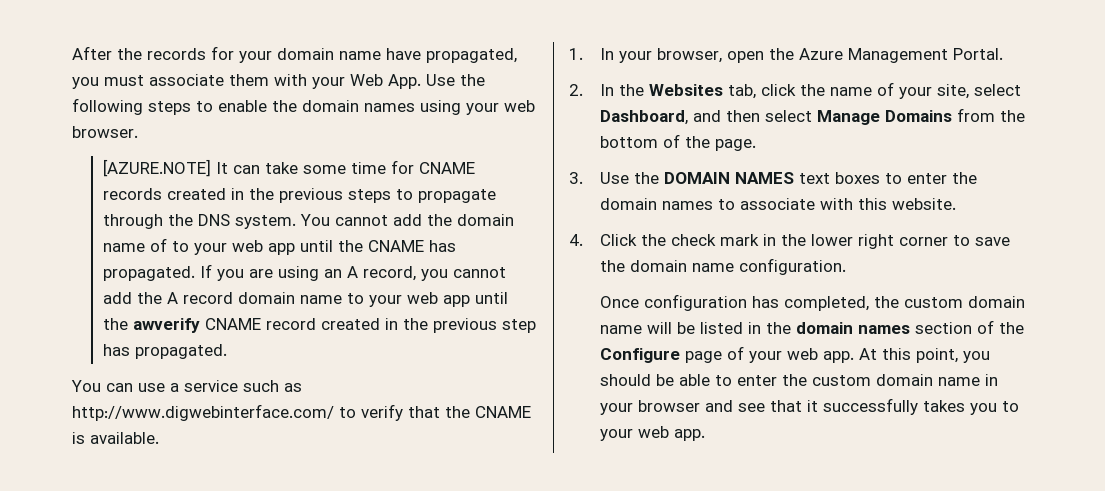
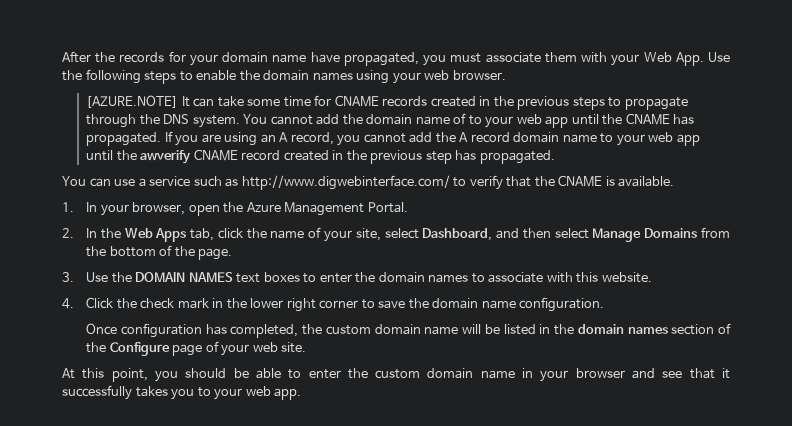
[648,84,723,96] Websites -> [124,228,187,242] Web Apps
[822,351,854,363] app. -> [281,342,307,353] site. //

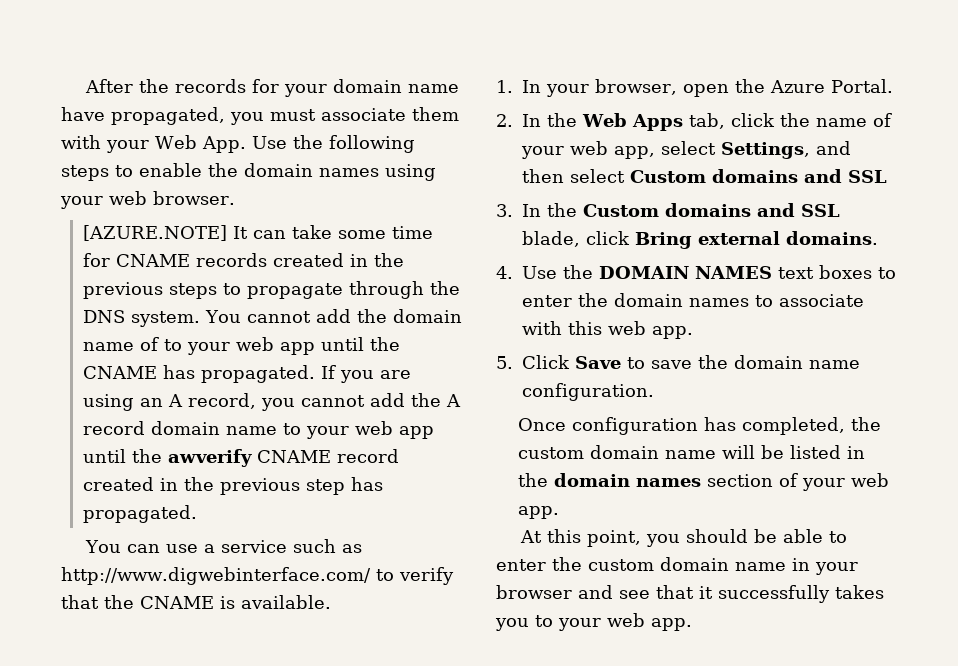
[284,202,365,216] Management -> (825, 86) none
[355,227,730,242] [86,245,233,260] [62,272,74,282] site, select Dashboard, and then select Manage Domains from the bottom of the page. // 3. -> [570,141,851,159] [522,169,887,183] [496,203,840,217] [522,231,878,249] [496,266,513,279] web app, select Settings, and then select Custom domains and SSL // 3. In the Custom domains and SSL blade, click Bring external domains. // 4.
[601,272,652,283] [62,297,359,312] website. // 4. Click the check mark in the lower right corner -> [608,321,693,339] [496,355,621,369] web app. // 5. Click Save
[86,341,307,356] the Configure page of your web site. -> [801,473,889,491] [517,506,559,519] your web app.

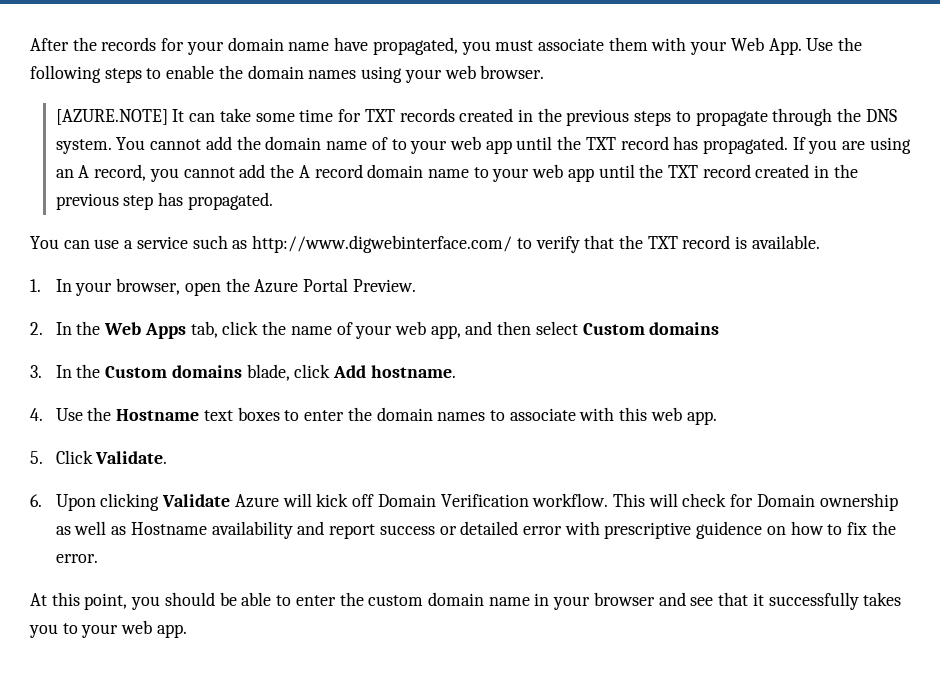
[115,254,190,267] CNAME -> [364,109,395,122] TXT
[82,366,157,379] CNAME -> [585,136,669,150] TXT record
[167,449,331,467] awverify CNAME -> [668,165,699,178] TXT
[140,596,214,609] CNAME -> [647,235,731,249] TXT record
[830,79,893,93] Portal. -> [303,278,416,292] Portal Preview.
[661,141,810,159] select Settings, -> (461, 332) none
[804,169,887,183] and SSL -> (720, 328) none
[757,203,840,217] [522,231,878,249] and SSL blade, click Bring external domains. -> [246,364,456,381] blade, click Add hostname.
[599,266,772,279] DOMAIN NAMES -> [116,409,200,421] Hostname
[575,355,860,369] [522,383,654,401] [517,417,881,435] [517,445,865,459] [517,473,889,491] [517,506,559,519] Save to save the domain name configuration. // Once configuration has completed, the custom domain name will be listed in the domain names section of your web app. -> [95,451,168,464] [30,493,898,511] [55,521,896,539] [55,554,98,563] Validate. // 6. Upon clicking Validate Azure will kick off Domain Verification workflow. This will check for Domain ownership as well as Hostname availability and report success or detailed error with prescriptive guidence on how to fix the error.

